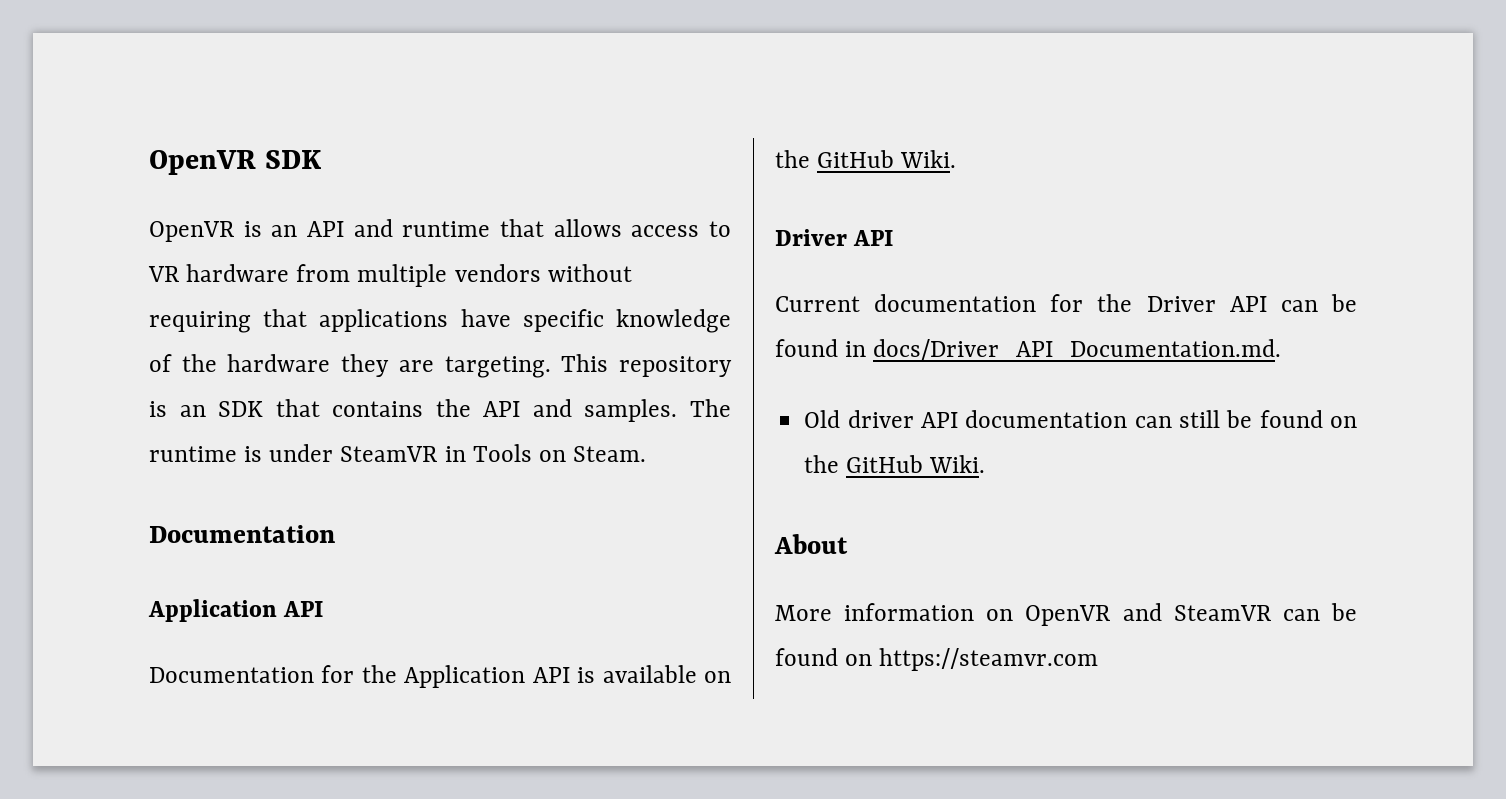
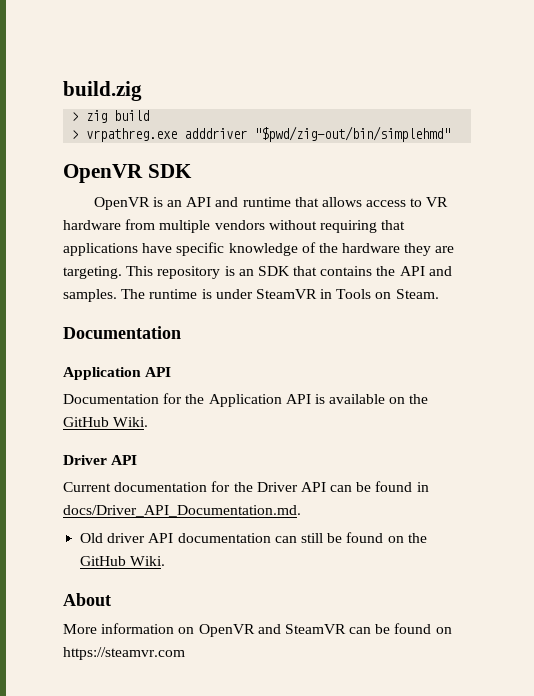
(149, 162) none -> [63,81,142,101] [72,110,150,123] [72,126,451,142] build.zig // > zig build // > vrpathreg.exe adddriver "$pwd/zig-out/bin/simplehmd" //

